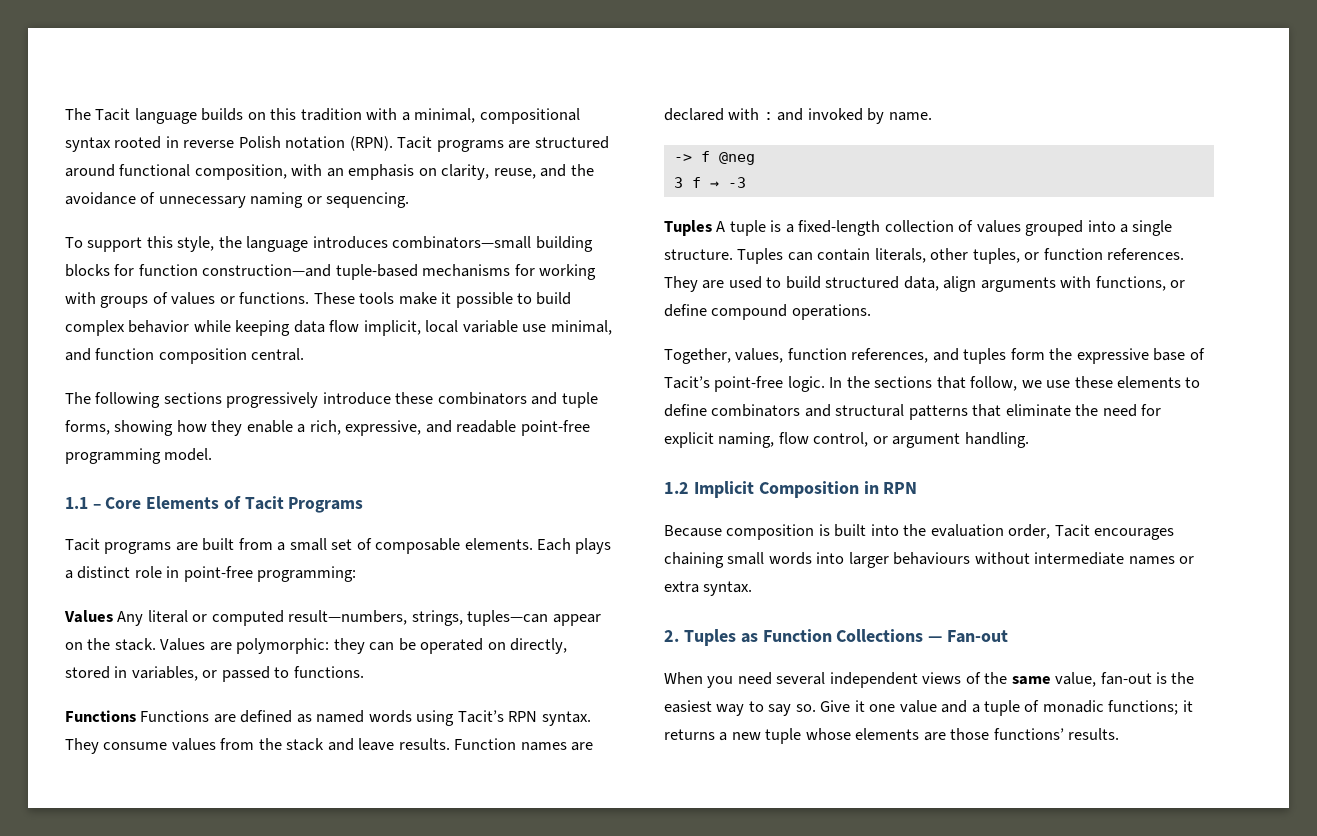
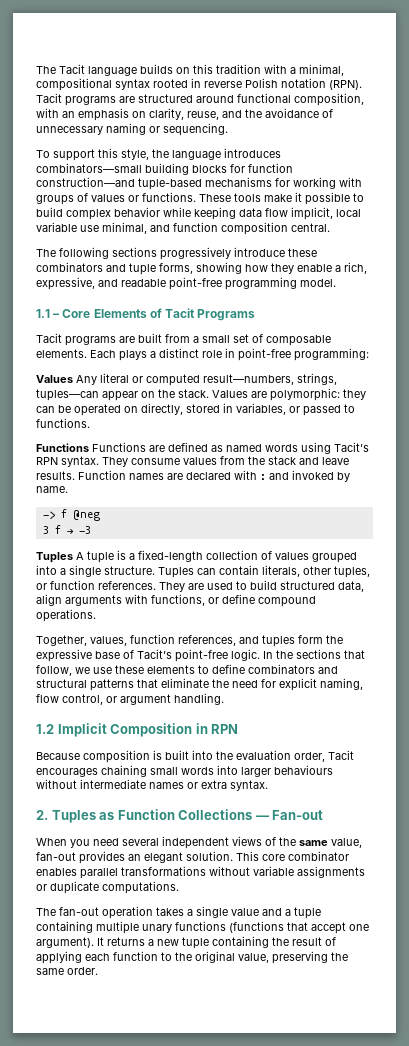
[1156,672,1195,684] [664,700,1193,716] [664,728,1120,744] is the easiest way to say so. Give it one value and a tuple of monadic functions; it returns a new tuple whose elements are those functions’ results. -> [79,851,349,864] [36,866,365,879] [36,881,179,894] [36,906,321,919] [36,921,369,934] [36,936,336,949] [36,951,348,964] [36,967,98,975] provides an elegant solution. This core combinator enables parallel transformations without variable assignments or duplicate computations. // The fan-out operation takes a single value and a tuple containing multiple unary functions (functions that accept one argument). It returns a new tuple containing the result of applying each function to the original value, preserving the same order.

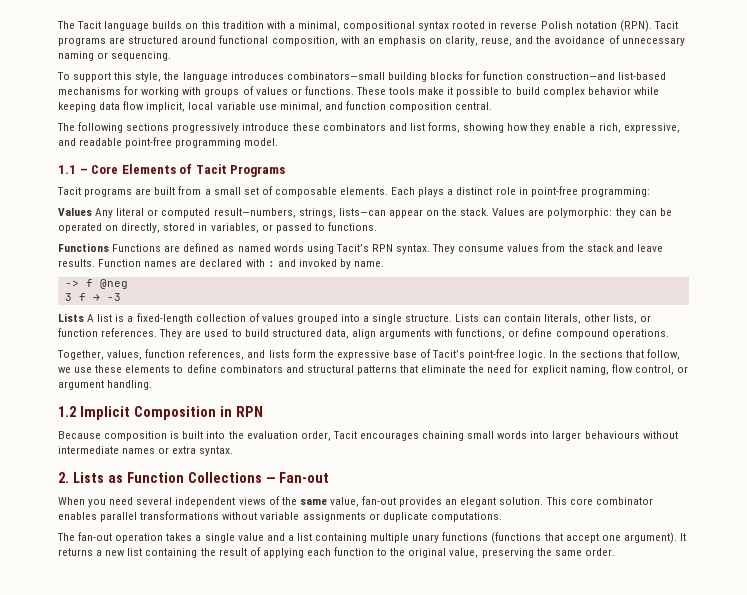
[138,178,202,190] tuple-based -> [618,72,667,80] list-based
[129,263,156,275] tuple -> [409,123,425,131] list
[36,389,99,401] tuples—can -> [338,208,386,216] lists—can
[36,551,114,563] Tuples A tuple -> [58,313,113,322] Lists A list
[158,567,194,578] Tuples -> [455,314,480,322] Lists
[334,566,370,578] tuples, -> [612,314,637,324] lists,
[262,635,295,647] tuples -> [268,350,290,358] lists
[51,810,96,823] Tuples -> [72,472,104,483] Lists
[294,907,321,919] tuple -> [296,533,312,541] list
[182,937,209,949] tuple -> [127,548,143,556] list

